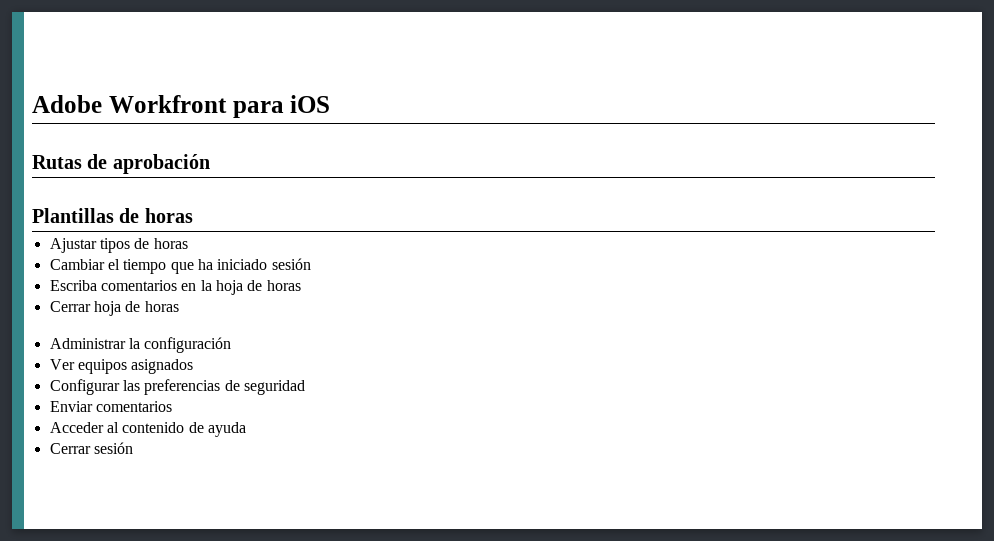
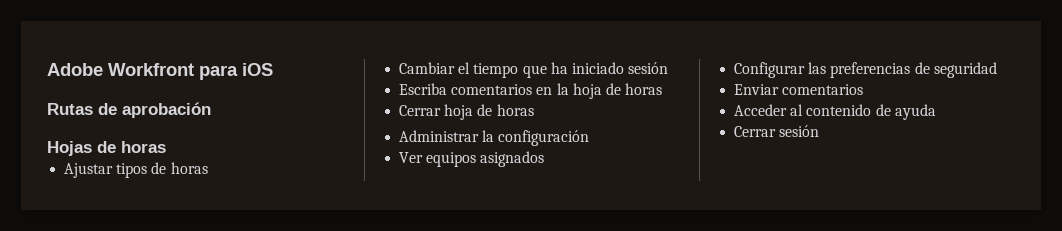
[32,208,114,223] Plantillas -> [47,141,92,156] Hojas

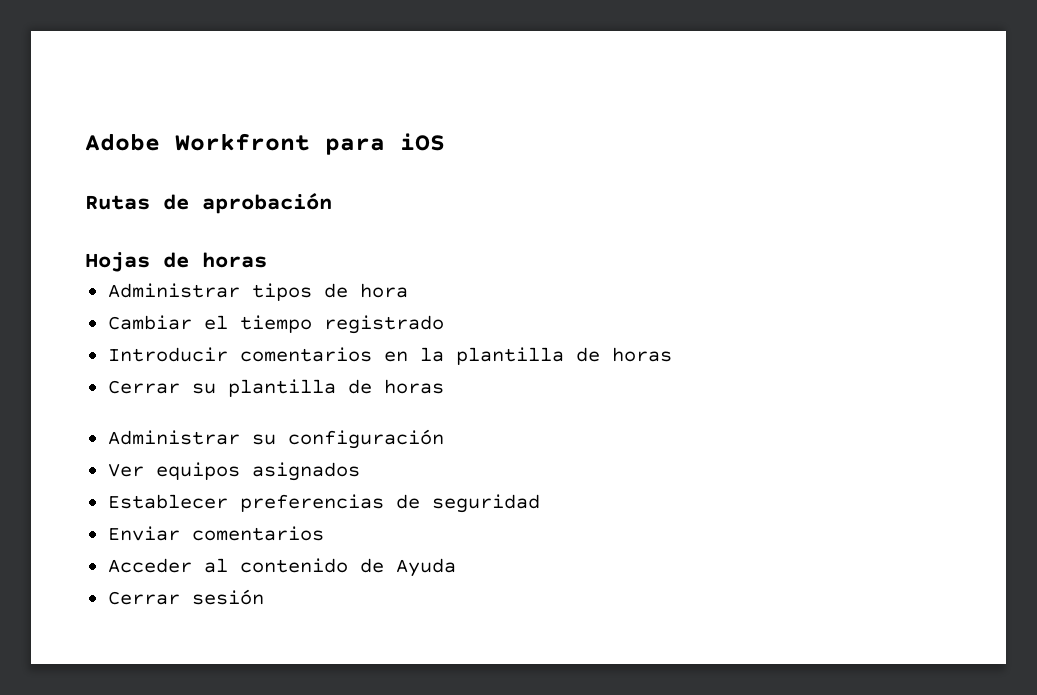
[64,163,114,178] Ajustar -> [107,283,240,298] Administrar
[170,162,208,174] horas -> [359,283,408,298] hora
[522,62,669,78] [399,83,448,95] que ha iniciado sesión // Escriba -> [323,315,444,334] [107,347,228,362] registrado // Introducir
[572,83,602,99] hoja -> [455,347,564,365] plantilla
[444,104,534,120] [399,130,495,142] hoja de horas // Administrar la -> [191,379,444,397] [107,430,276,445] su plantilla de horas // Administrar su
[734,62,827,78] Configurar las -> [107,494,228,509] Establecer
[894,104,936,120] ayuda -> [395,558,456,577] Ayuda

